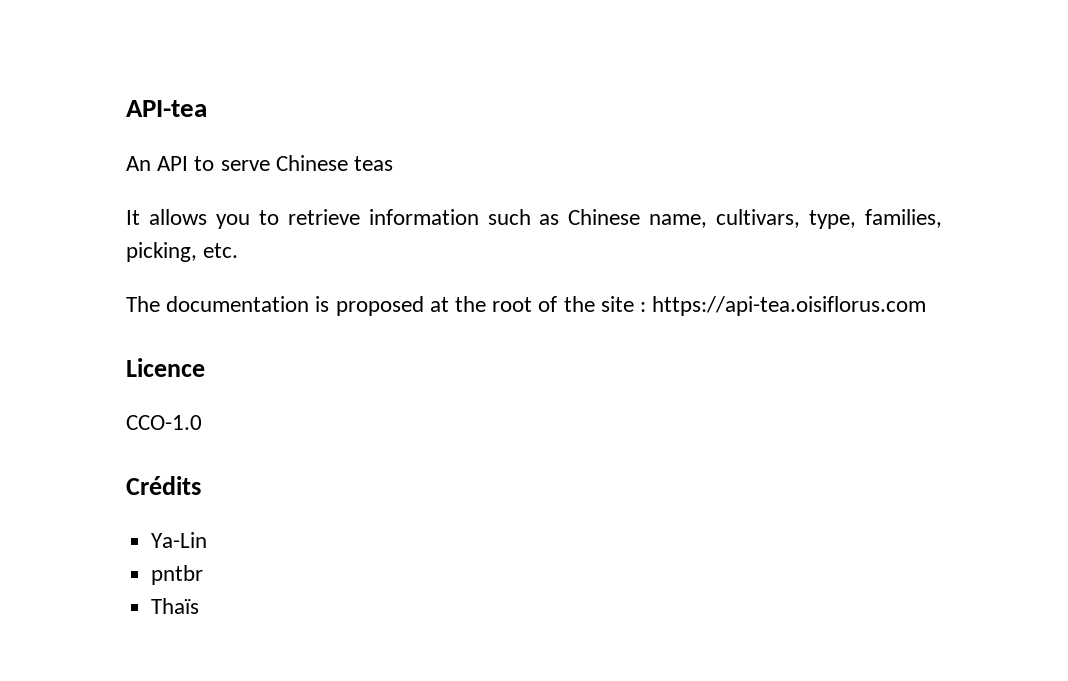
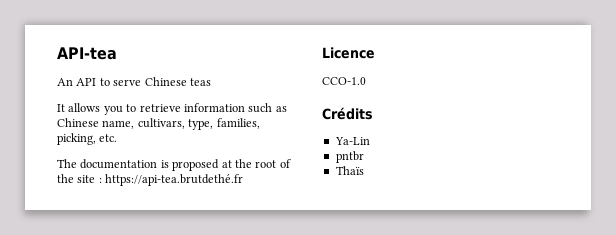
[652,296,927,316] https://api-tea.oisiflorus.com -> [105,174,244,186] https://api-tea.brutdethé.fr

